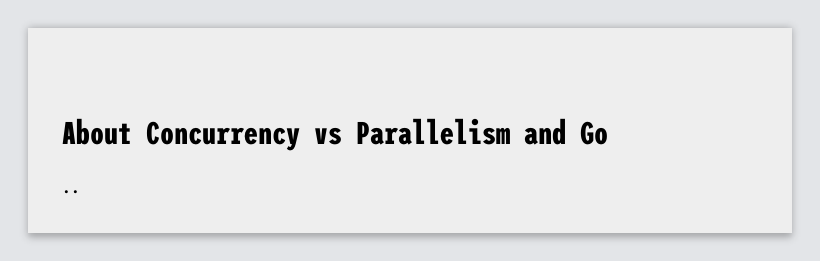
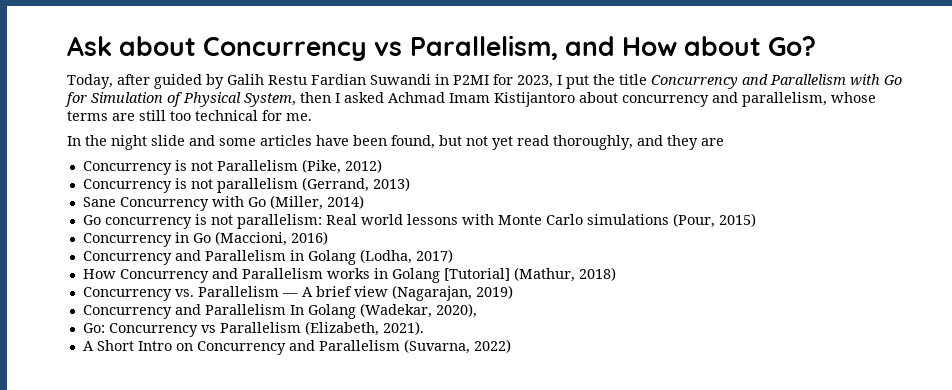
[62,118,608,151] [62,190,80,194] About Concurrency vs Parallelism and Go // .. -> [67,35,817,61] [67,74,902,89] [64,92,876,107] [67,110,312,121] [67,135,724,150] [82,159,382,175] [82,177,410,193] [82,195,364,211] [82,213,756,229] [82,231,328,247] [82,249,453,265] [82,267,616,283] [82,285,513,301] [82,303,477,319] [82,321,424,337] [82,339,511,355] Ask about Concurrency vs Parallelism, and How about Go? // Today, after guided by Galih Restu Fardian Suwandi in P2MI for 2023, I put the title Concurrency and Parallelism with Go for Simulation of Physical System, then I asked Achmad Imam Kistijantoro about concurrency and parallelism, whose terms are still too technical for me. // In the night slide and some articles have been found, but not yet read thoroughly, and they are // Concurrency is not Parallelism (Pike, 2012) // Concurrency is not parallelism (Gerrand, 2013) // Sane Concurrency with Go (Miller, 2014) // Go concurrency is not parallelism: Real world lessons with Monte Carlo simulations (Pour, 2015) // Concurrency in Go (Maccioni, 2016) // Concurrency and Parallelism in Golang (Lodha, 2017) // How Concurrency and Parallelism works in Golang [Tutorial] (Mathur, 2018) // Concurrency vs. Parallelism — A brief view (Nagarajan, 2019) // Concurrency and Parallelism In Golang (Wadekar, 2020), // Go: Concurrency vs Parallelism (Elizabeth, 2021). // A Short Intro on Concurrency and Parallelism (Suvarna, 2022)

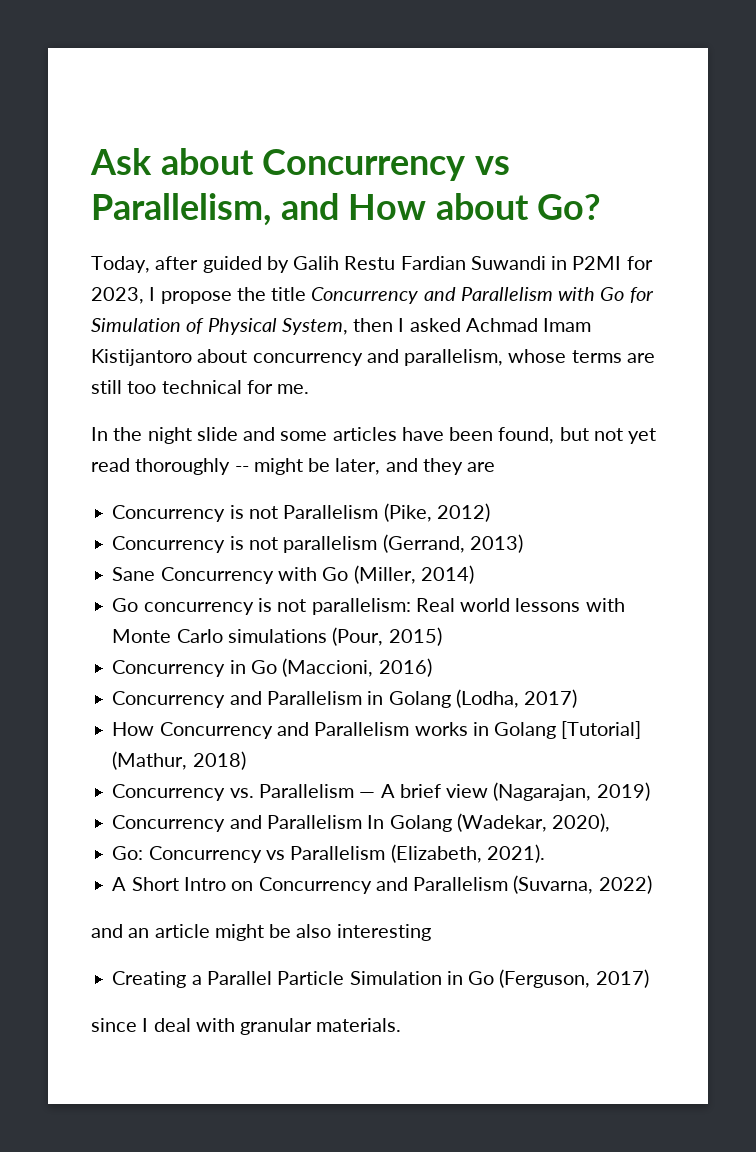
[566,75,589,89] put -> [160,291,232,304] propose
[553,135,633,150] thoroughly, -> [135,458,381,475] thoroughly -- might be later,
(511, 346) none -> [91,924,431,941] [112,969,649,988] [91,1018,402,1035] // and an article might be also interesting // Creating a Parallel Particle Simulation in Go (Ferguson, 2017) // since I deal with granular materials.

